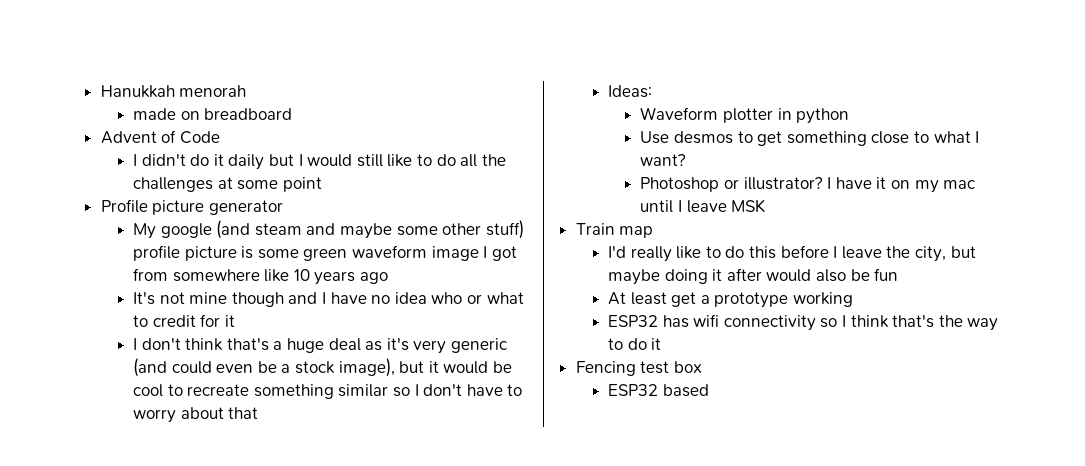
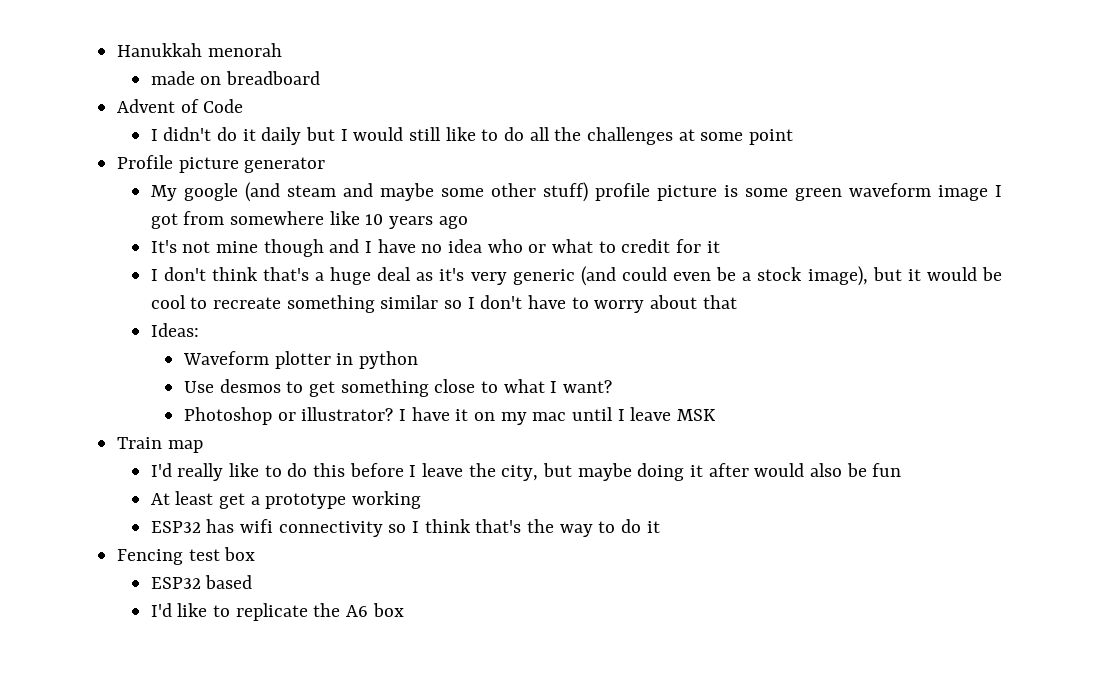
(709, 390) none -> [150,603,404,621] // I'd like to replicate the A6 box

